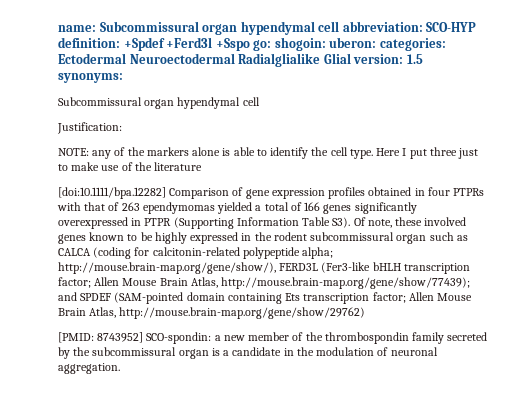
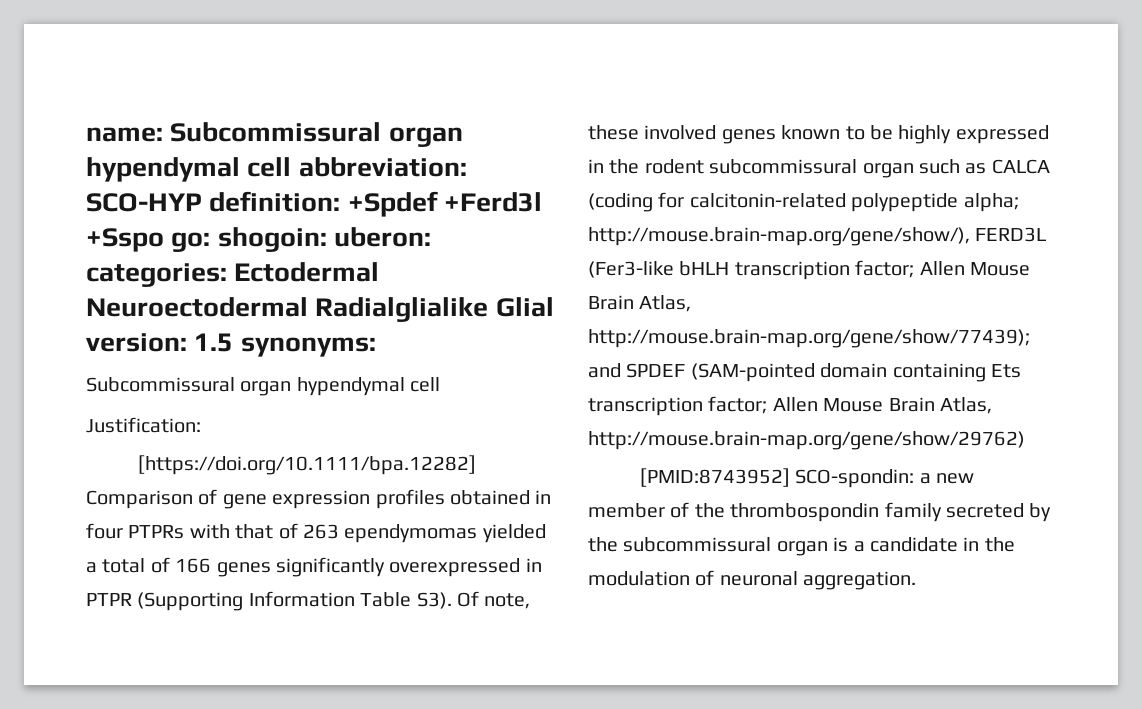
[58,147,479,159] [58,162,203,171] [58,187,166,199] NOTE: any of the markers alone is able to identify the cell type. Here I put three just to make use of the literature // [doi:10.1111/bpa.12282] -> [137,455,476,475] [https://doi.org/10.1111/bpa.12282]
[58,332,144,343] [PMID: 8743952] -> [639,468,790,487] [PMID:8743952]

